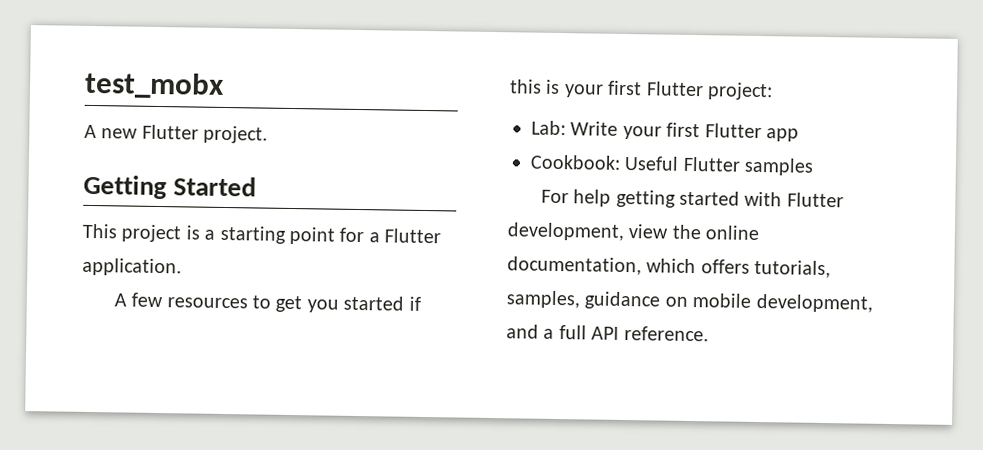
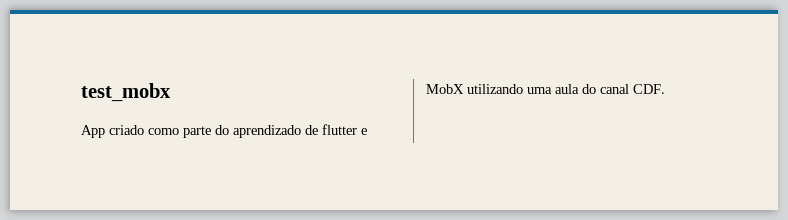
[84,124,269,144] [83,174,257,200] [82,223,442,245] [82,257,182,277] [113,292,421,313] [509,79,773,101] [531,120,799,142] [530,154,815,176] [540,189,844,208] [507,222,761,241] [507,256,832,279] [506,290,873,313] [506,324,709,342] A new Flutter project. // Getting Started // This project is a starting point for a Flutter application. // A few resources to get you started if this is your first Flutter project: // Lab: Write your first Flutter app // Cookbook: Useful Flutter samples // For help getting started with Flutter development, view the online documentation, which offers tutorials, samples, guidance on mobile development, and a full API reference. -> [81,124,367,138] [426,84,665,94] App criado como parte do aprendizado de flutter e MobX utilizando uma aula do canal CDF.

